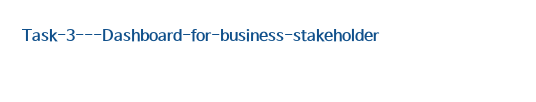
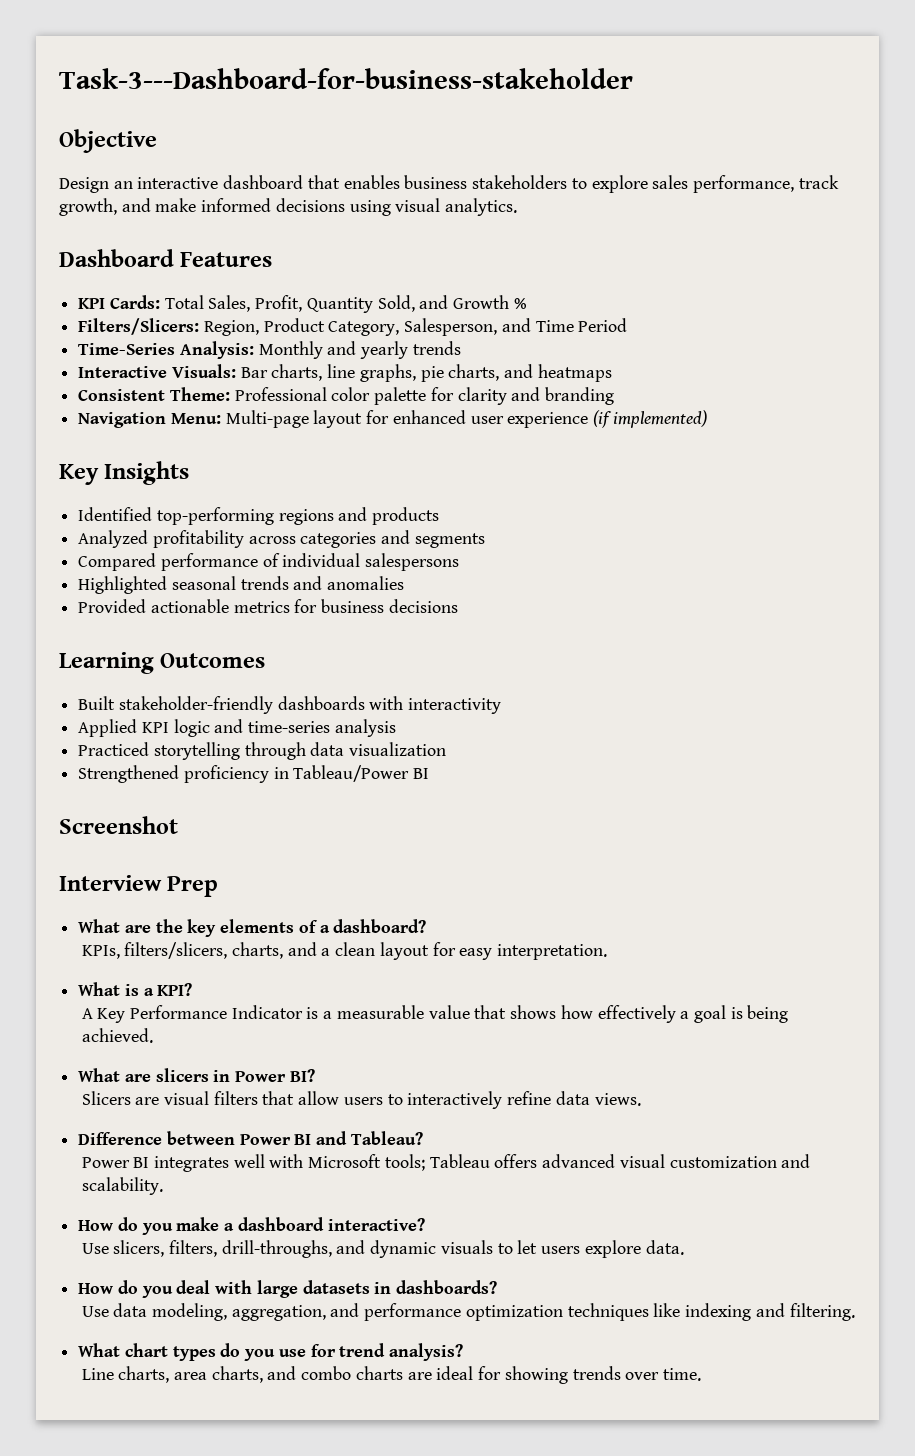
(380, 35) none -> [59,129,157,153] [59,175,839,193] [59,198,518,216] [59,249,273,267] [78,295,527,313] [78,318,628,336] [78,341,461,359] [78,364,612,382] [78,387,615,405] [78,410,707,428] [59,461,190,485] [78,507,440,525] [78,530,485,548] [78,553,460,571] [78,576,405,594] [78,599,458,613] [59,652,266,674] [78,696,502,714] [78,719,396,737] [78,742,447,760] [78,765,430,783] [59,816,178,834] [59,875,219,897] [78,919,427,937] [81,942,608,960] [78,982,193,996] [81,1005,789,1023] [81,1028,153,1043] [78,1068,315,1082] [81,1091,641,1109] [78,1131,423,1145] [81,1154,811,1172] [81,1177,163,1195] [78,1217,425,1235] [81,1240,684,1258] [78,1280,498,1298] [81,1303,855,1321] [78,1343,464,1361] [81,1366,701,1384] // Objective // Design an interactive dashboard that enables business stakeholders to explore sales performance, track growth, and make informed decisions using visual analytics. // Dashboard Features // KPI Cards: Total Sales, Profit, Quantity Sold, and Growth % // Filters/Slicers: Region, Product Category, Salesperson, and Time Period // Time-Series Analysis: Monthly and yearly trends // Interactive Visuals: Bar charts, line graphs, pie charts, and heatmaps // Consistent Theme: Professional color palette for clarity and branding // Navigation Menu: Multi-page layout for enhanced user experience (if implemented) // Key Insights // Identified top-performing regions and products // Analyzed profitability across categories and segments // Compared performance of individual salespersons // Highlighted seasonal trends and anomalies // Provided actionable metrics for business decisions // Learning Outcomes // Built stakeholder-friendly dashboards with interactivity // Applied KPI logic and time-series analysis // Practiced storytelling through data visualization // Strengthened proficiency in Tableau/Power BI // Screenshot // Interview Prep // What are the key elements of a dashboard? // KPIs, filters/slicers, charts, and a clean layout for easy interpretation. // What is a KPI? // A Key Performance Indicator is a measurable value that shows how effectively a goal is being achieved. // What are slicers in Power BI? // Slicers are visual filters that allow users to interactively refine data views. // Difference between Power BI and Tableau? // Power BI integrates well with Microsoft tools; Tableau offers advanced visual customization and scalability. // How do you make a dashboard interactive? // Use slicers, filters, drill-throughs, and dynamic visuals to let users explore data. // How do you deal with large datasets in dashboards? // Use data modeling, aggregation, and performance optimization techniques like indexing and filtering. // What chart types do you use for trend analysis? // Line charts, area charts, and combo charts are ideal for showing trends over time.

